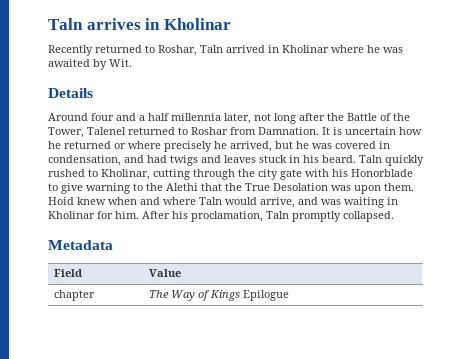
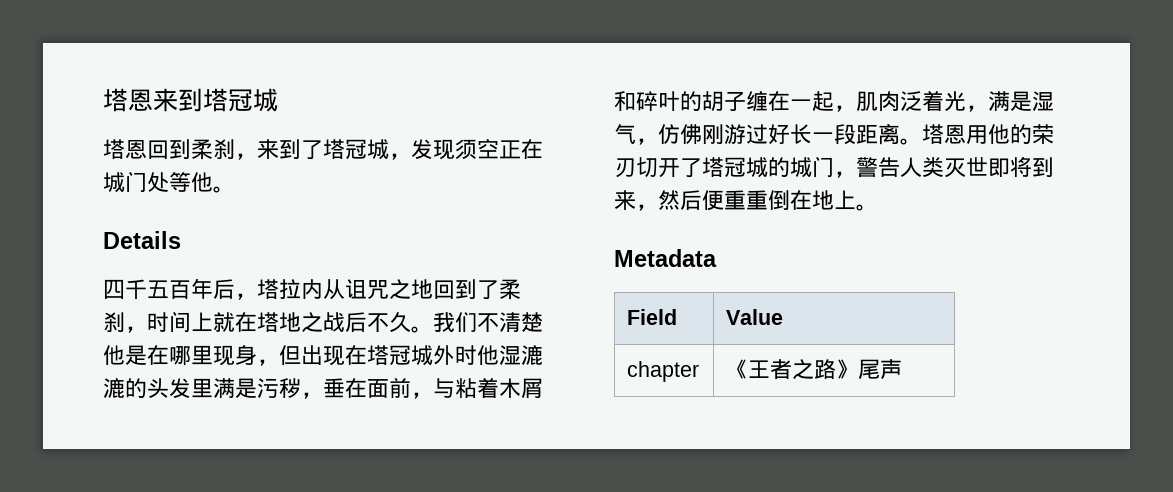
[48,18,231,30] [48,45,403,56] [48,59,132,70] [48,88,93,98] [48,113,410,124] [48,127,422,138] [48,141,390,152] [48,155,424,166] [48,169,413,180] [48,183,414,194] [48,197,398,208] [48,211,394,222] Taln arrives in Kholinar // Recently returned to Roshar, Taln arrived in Kholinar where he was awaited by Wit. // Details // Around four and a half millennia later, not long after the Battle of the Tower, Talenel returned to Roshar from Damnation. It is uncertain how he returned or where precisely he arrived, but he was covered in condensation, and had twigs and leaves stuck in his beard. Taln quickly rushed to Kholinar, cutting through the city gate with his Honorblade to give warning to the Alethi that the True Desolation was upon them. Hoid knew when and where Taln would arrive, and was waiting in Kholinar for him. After his proclamation, Taln promptly collapsed. -> [103,88,278,112] [103,139,543,160] [103,171,235,193] [103,231,181,249] [103,278,521,300] [103,311,543,333] [103,345,543,366] [103,377,543,399] [614,91,1054,112] [614,123,1054,145] [614,156,1054,178] [614,190,878,211] 塔恩来到塔冠城 // 塔恩回到柔刹，来到了塔冠城，发现须空正在城门处等他。 // Details // 四千五百年后，塔拉内从诅咒之地回到了柔刹，时间上就在塔地之战后不久。我们不清楚他是在哪里现身，但出现在塔冠城外时他湿漉漉的头发里满是污秽，垂在面前，与粘着木屑和碎叶的胡子缠在一起，肌肉泛着光，满是湿气，仿佛刚游过好长一段距离。塔恩用他的荣刃切开了塔冠城的城门，警告人类灭世即将到来，然后便重重倒在地上。
[149,290,290,301] The Way of Kings Epilogue -> [726,359,903,380] 《王者之路》尾声

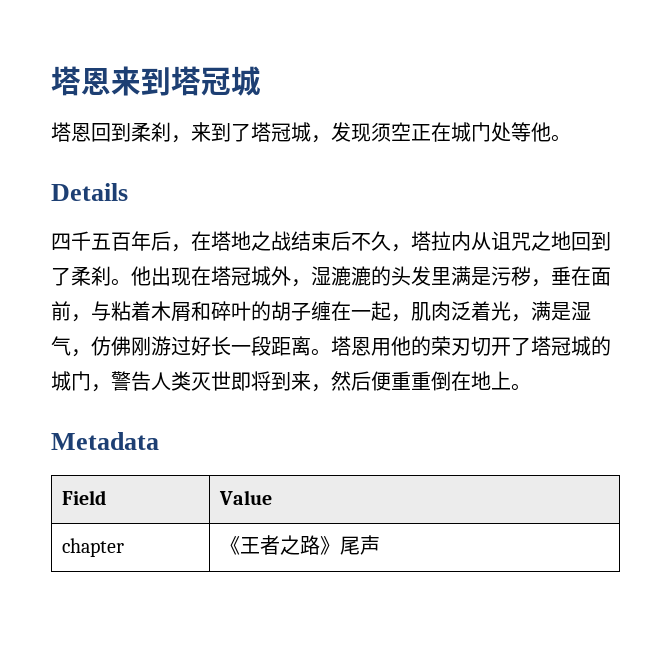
(257, 296) none -> [191,231,411,252] 在塔地之战结束后不久，
[125,311,543,333] [103,345,301,366] ，时间上就在塔地之战后不久。我们不清楚他是在哪里现身，但 -> [111,266,151,286] 。他
[455,345,499,365] 时他 -> [291,279,311,287] ，

